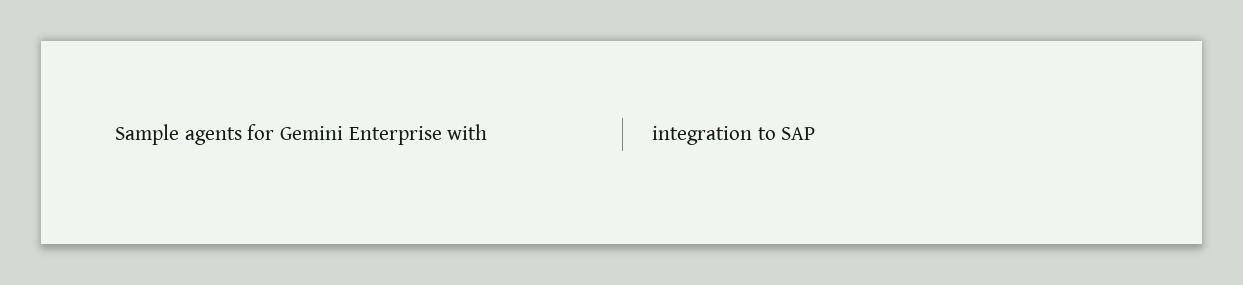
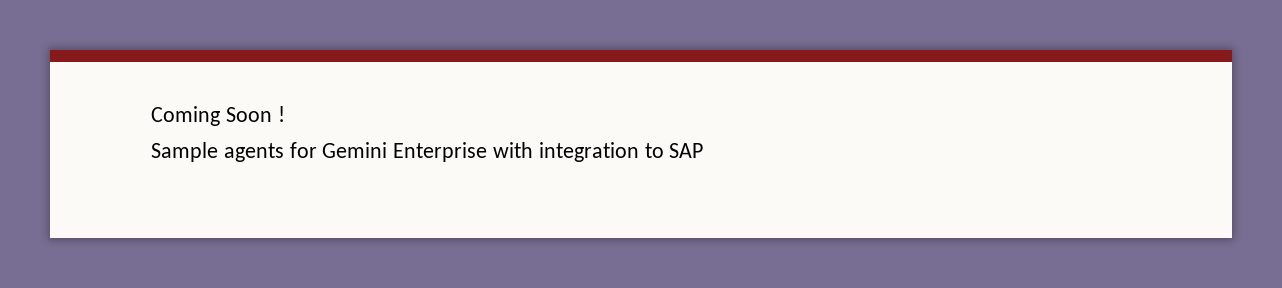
(115, 134) none -> [151,106,285,126] Coming Soon ! //

